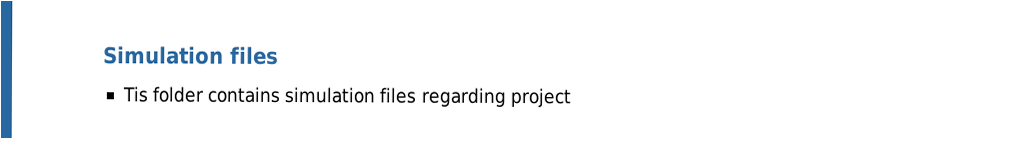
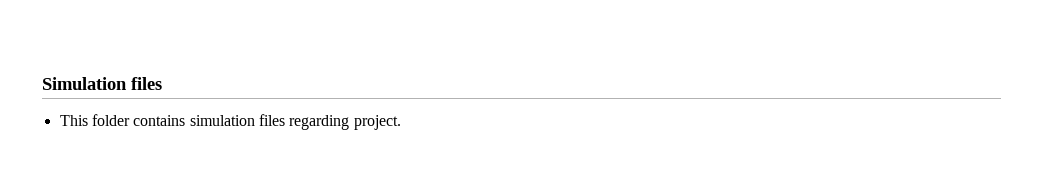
[121,86,148,103] Tis -> [59,115,88,126] This
[509,87,571,108] project -> [353,115,401,130] project.

